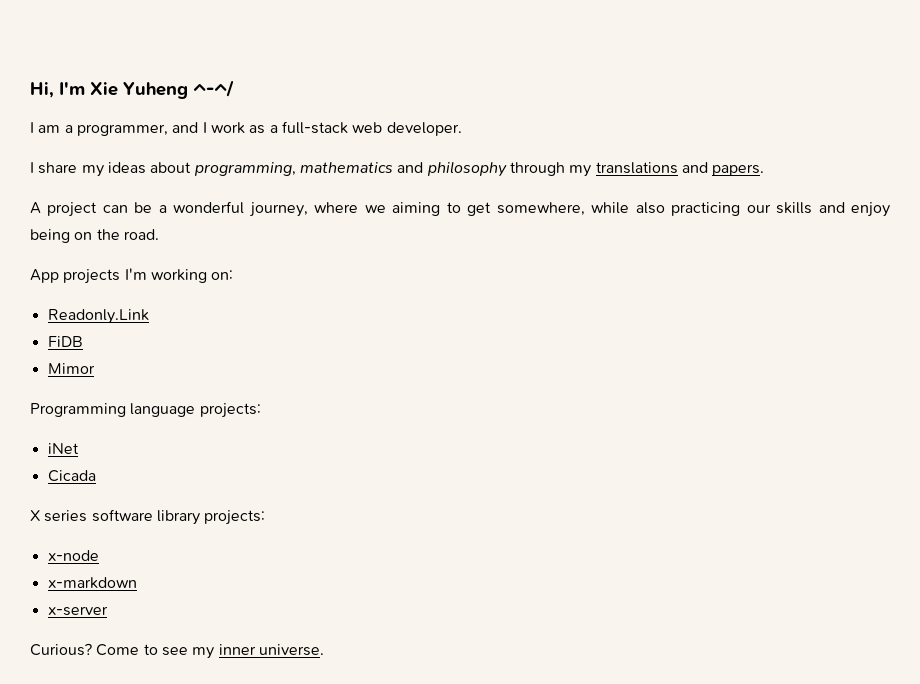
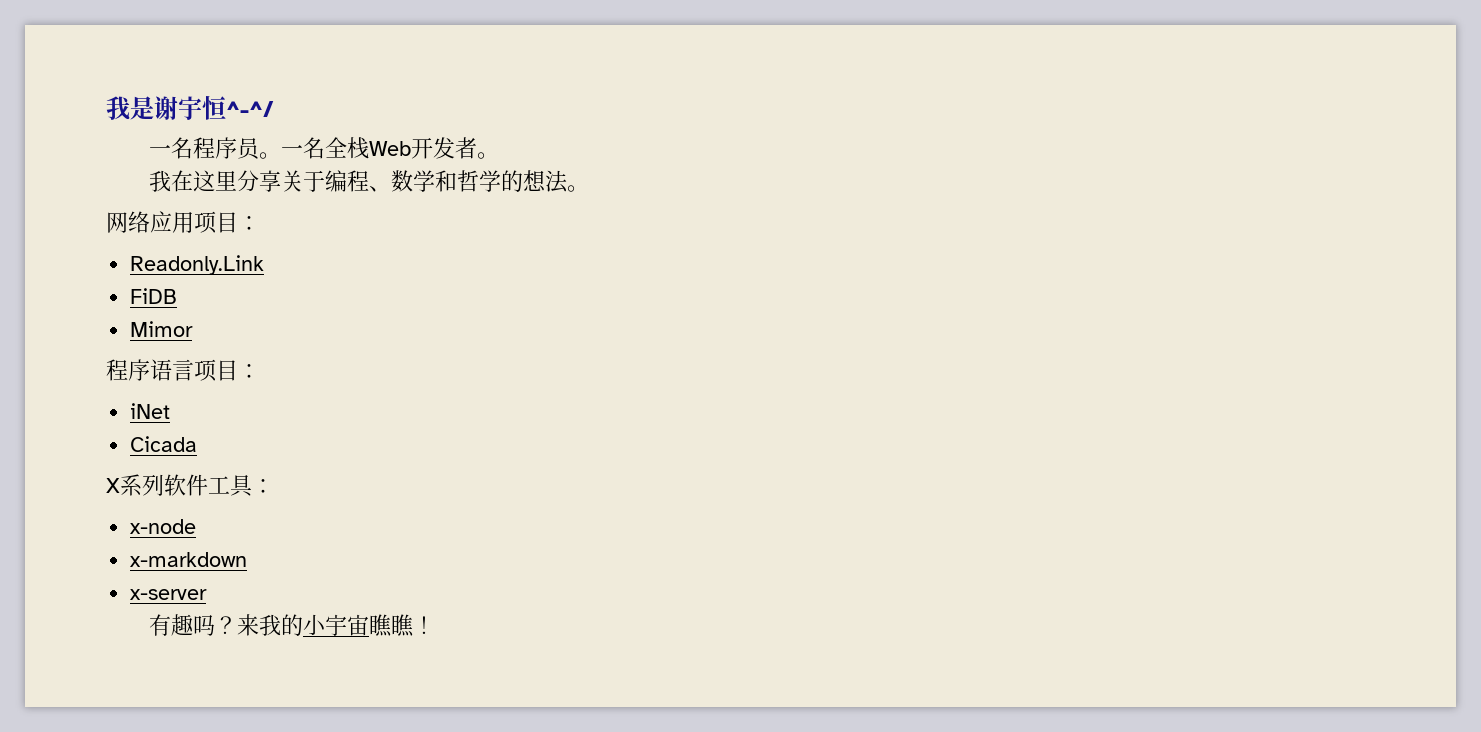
[30,80,234,99] [30,121,462,136] [30,161,765,177] [30,201,891,217] [30,229,159,243] [30,268,234,284] Hi, I'm Xie Yuheng ^-^/ // I am a programmer, and I work as a full-stack web developer. // I share my ideas about programming, mathematics and philosophy through my translations and papers. // A project can be a wonderful journey, where we aiming to get somewhere, while also practicing our skills and enjoy being on the road. // App projects I'm working on: -> [106,96,274,120] [149,137,500,160] [149,170,590,193] [106,211,260,234] 我是谢宇恒^-^/ // 一名程序员。一名全栈Web开发者。 // 我在这里分享关于编程、数学和哲学的想法。 // 网络应用项目：
[30,403,261,418] Programming language projects: -> [106,359,260,382] 程序语言项目：
[44,509,266,525] series software library projects: -> [120,474,274,497] 系列软件工具：
[30,643,324,659] Curious? Come to see my inner universe. -> [149,614,436,637] 有趣吗？来我的小宇宙瞧瞧！

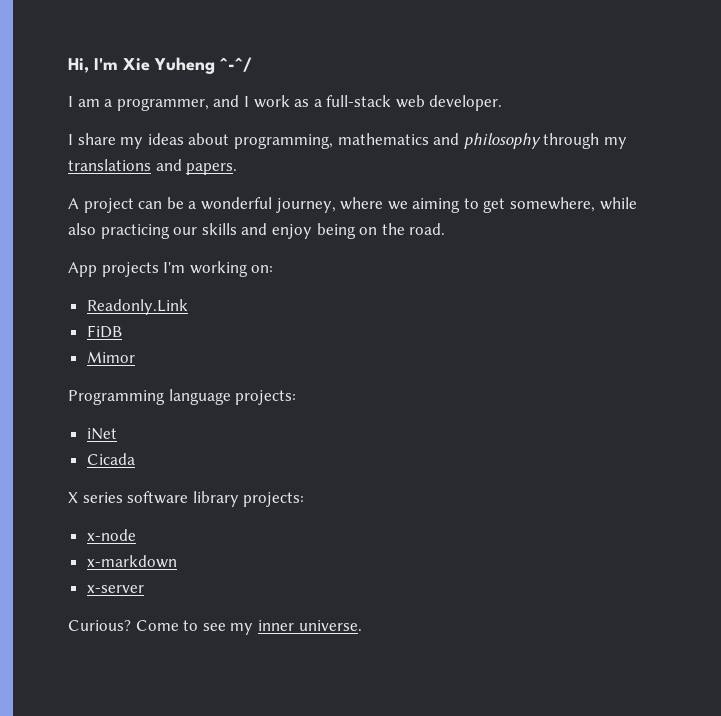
[106,96,274,120] [149,137,500,160] [149,170,590,193] [106,211,260,234] 我是谢宇恒^-^/ // 一名程序员。一名全栈Web开发者。 // 我在这里分享关于编程、数学和哲学的想法。 // 网络应用项目： -> [68,57,252,74] [68,95,503,111] [68,133,627,149] [68,159,238,175] [68,197,637,213] [68,223,446,239] [68,261,274,277] Hi, I'm Xie Yuheng ^-^/ // I am a programmer, and I work as a full-stack web developer. // I share my ideas about programming, mathematics and philosophy through my translations and papers. // A project can be a wonderful journey, where we aiming to get somewhere, while also practicing our skills and enjoy being on the road. // App projects I'm working on:
[106,359,260,382] 程序语言项目： -> [68,389,297,405] Programming language projects:
[120,474,274,497] 系列软件工具： -> [82,491,305,507] series software library projects:
[149,614,436,637] 有趣吗？来我的小宇宙瞧瞧！ -> [68,620,362,635] Curious? Come to see my inner universe.

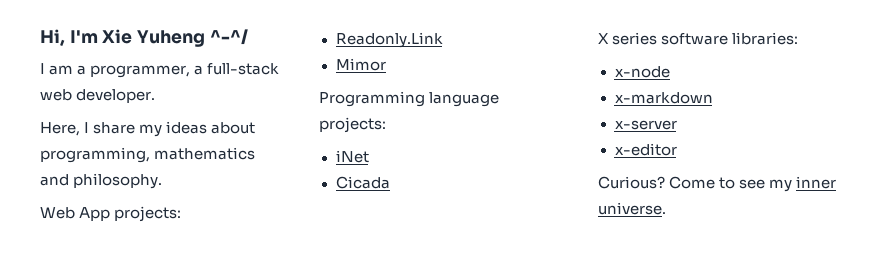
[213,95,310,108] and I work as -> (191, 71) none
(503, 103) none -> [40,122,80,136] Here,
[463,133,627,149] [68,159,238,175] [68,197,637,213] [68,223,446,239] [68,261,274,277] philosophy through my translations and papers. // A project can be a wonderful journey, where we aiming to get somewhere, while also practicing our skills and enjoy being on the road. // App projects I'm working on: -> [73,173,163,189] [40,206,182,222] philosophy. // Web App projects:
[86,325,122,338] // FiDB -> (443, 40) none
[192,491,305,507] library projects: -> [732,32,799,45] libraries:
(144, 589) none -> [614,143,677,156] // x-editor

